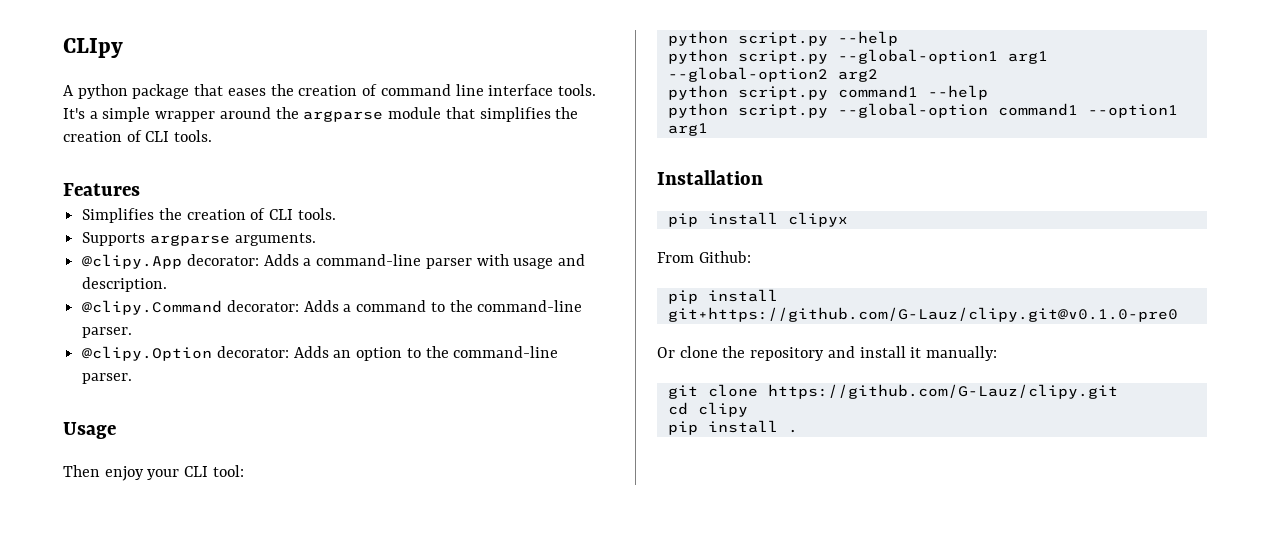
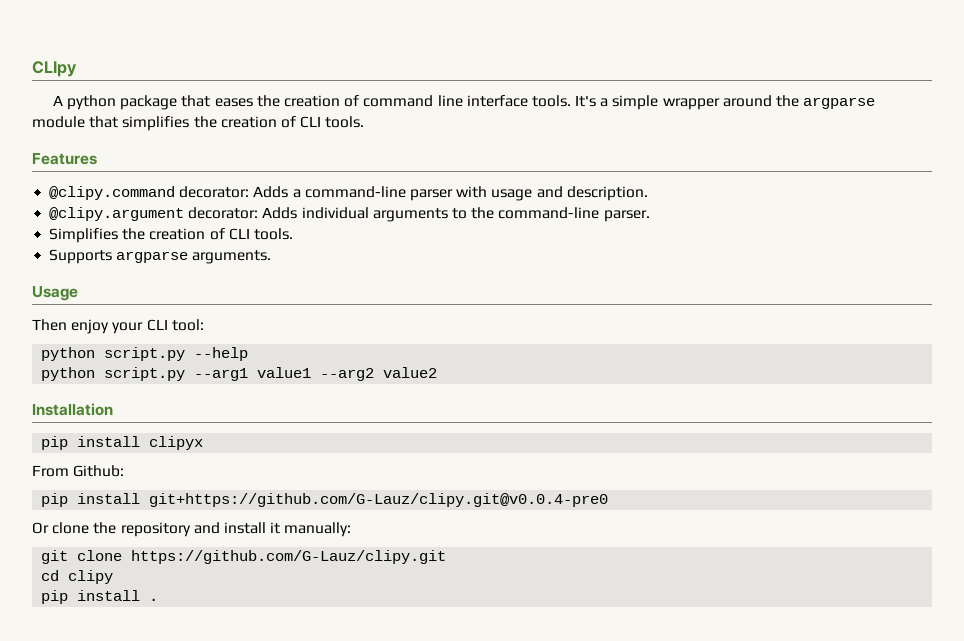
(140, 189) none -> [49,186,648,201] [49,207,650,222] // @clipy.command decorator: Adds a command-line parser with usage and description. // @clipy.argument decorator: Adds individual arguments to the command-line parser.
[82,254,586,269] [82,277,168,292] [82,300,583,315] [82,327,133,338] [82,346,559,361] [82,373,133,384] // @clipy.App decorator: Adds a command-line parser with usage and description. // @clipy.Command decorator: Adds a command to the command-line parser. // @clipy.Option decorator: Adds an option to the command-line parser. -> (272, 257) none
[837,49,1048,64] [667,67,878,82] [667,85,988,100] [667,103,1178,118] [667,123,708,136] --global-option1 arg1 --global-option2 arg2 // python script.py command1 --help // python script.py --global-option command1 --option1 arg1 -> [194,367,438,381] --arg1 value1 --arg2 value2
[667,307,1178,322] git+https://github.com/G-Lauz/clipy.git@v0.1.0-pre0 -> [149,493,609,507] git+https://github.com/G-Lauz/clipy.git@v0.0.4-pre0

